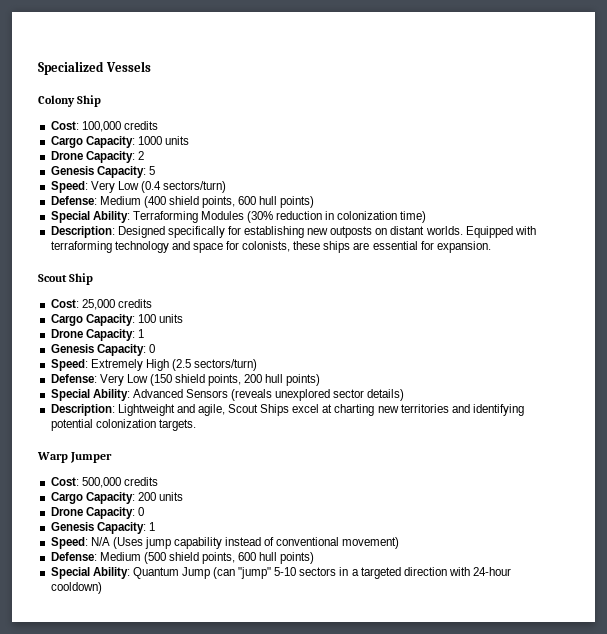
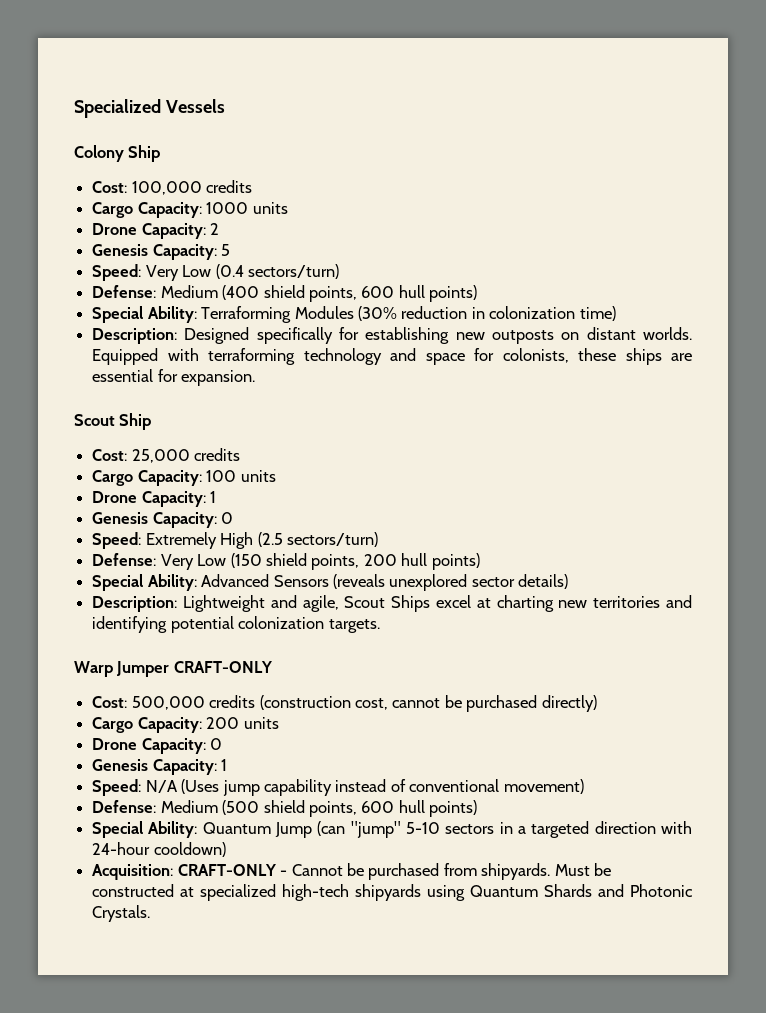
(113, 457) none -> [173,661,272,673] CRAFT-ONLY
(158, 481) none -> [259,695,597,712] (construction cost, cannot be purchased directly)
(102, 588) none -> [92,863,612,880] [92,884,694,901] [92,905,151,922] // Acquisition: CRAFT-ONLY - Cannot be purchased from shipyards. Must be constructed at specialized high-tech shipyards using Quantum Shards and Photonic Crystals.

